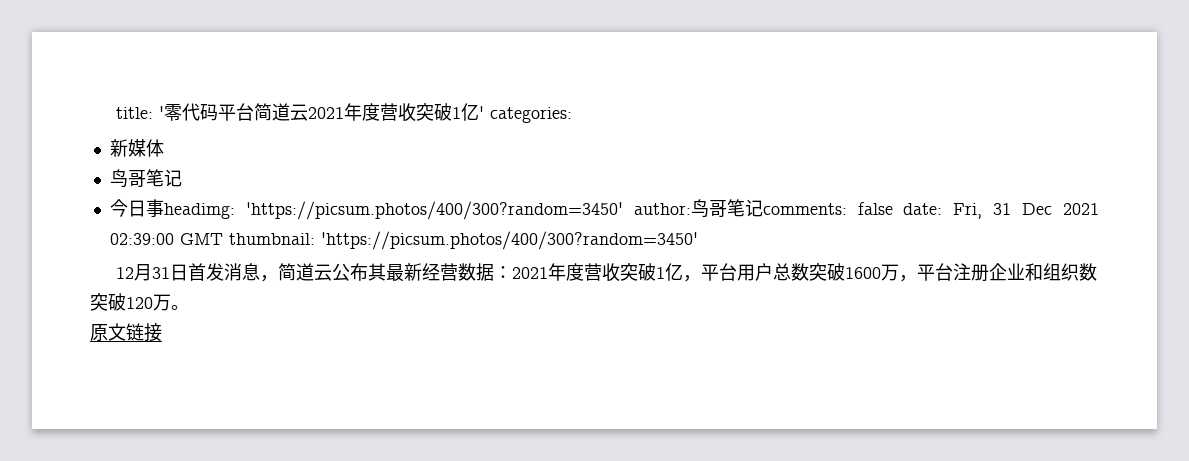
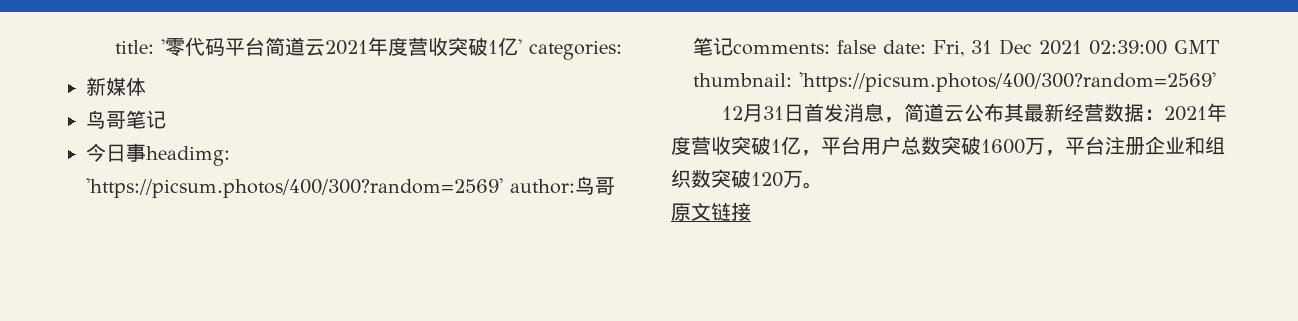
[245,201,623,220] 'https://picsum.photos/400/300?random=3450' -> [86,178,503,198] 'https://picsum.photos/400/300?random=2569'
[320,231,698,250] 'https://picsum.photos/400/300?random=3450' -> [799,72,1216,92] 'https://picsum.photos/400/300?random=2569'

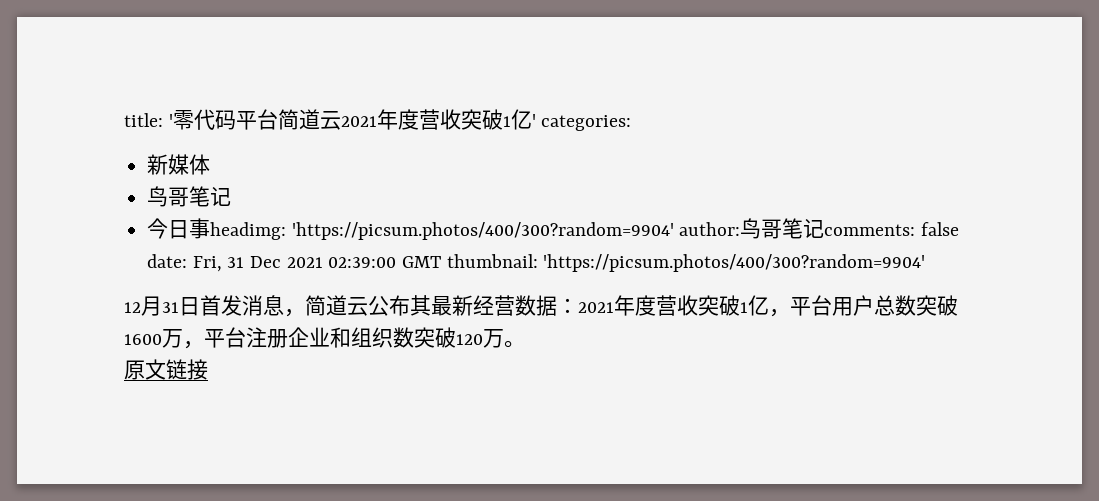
[86,178,503,198] 'https://picsum.photos/400/300?random=2569' -> [291,222,674,240] 'https://picsum.photos/400/300?random=9904'
[799,72,1216,92] 'https://picsum.photos/400/300?random=2569' -> [543,254,926,272] 'https://picsum.photos/400/300?random=9904'

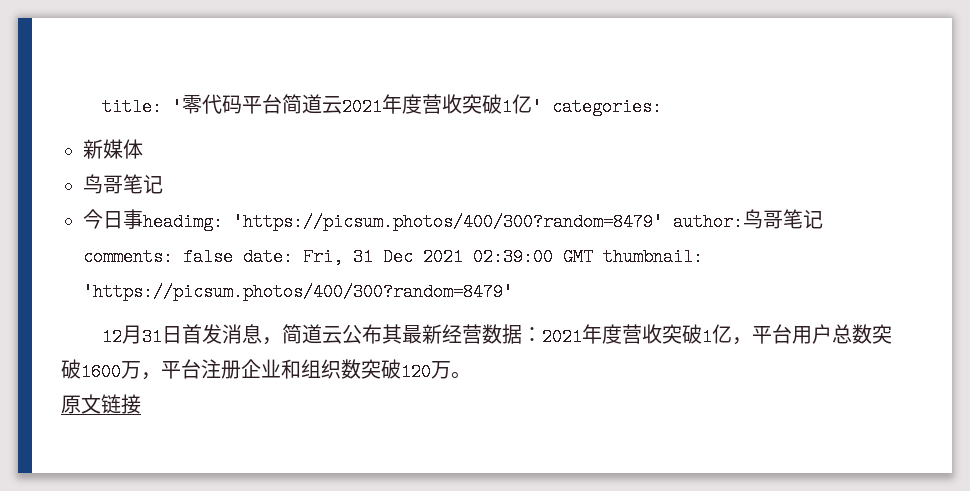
[291,222,674,240] 'https://picsum.photos/400/300?random=9904' -> [233,213,663,231] 'https://picsum.photos/400/300?random=8479'
[543,254,926,272] 'https://picsum.photos/400/300?random=9904' -> [83,283,513,301] 'https://picsum.photos/400/300?random=8479'

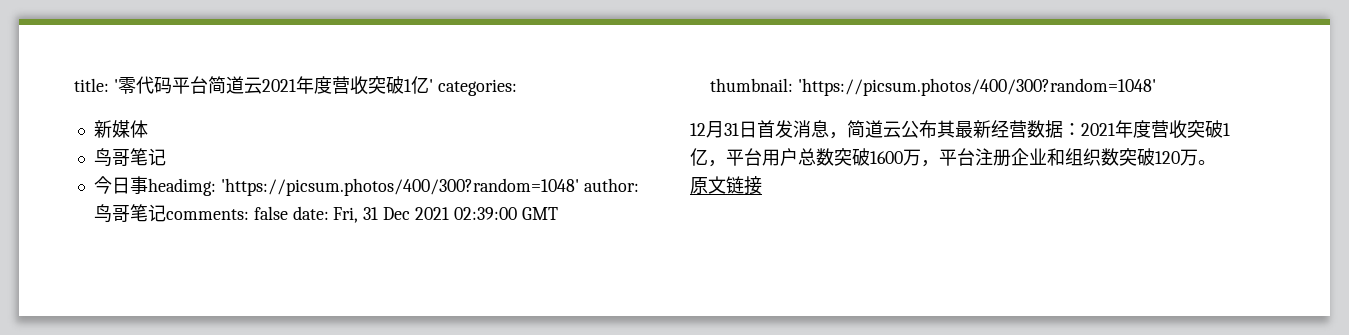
[233,213,663,231] 'https://picsum.photos/400/300?random=8479' -> [220,178,579,196] 'https://picsum.photos/400/300?random=1048'
[83,283,513,301] 'https://picsum.photos/400/300?random=8479' -> [797,78,1156,96] 'https://picsum.photos/400/300?random=1048'

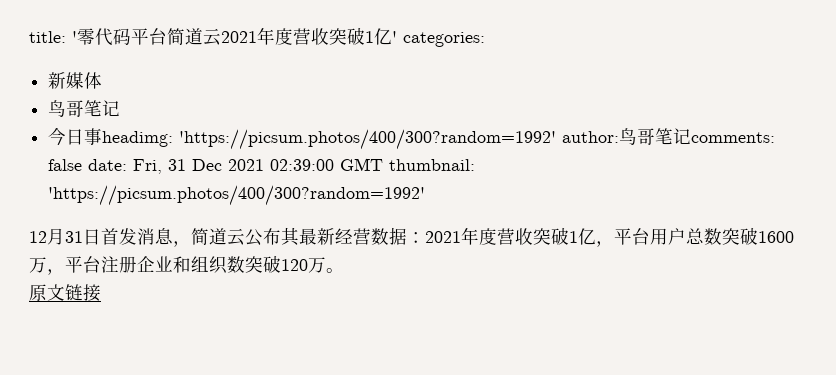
[220,178,579,196] 'https://picsum.photos/400/300?random=1048' -> [179,129,557,150] 'https://picsum.photos/400/300?random=1992'
[797,78,1156,96] 'https://picsum.photos/400/300?random=1048' -> [48,185,426,206] 'https://picsum.photos/400/300?random=1992'

